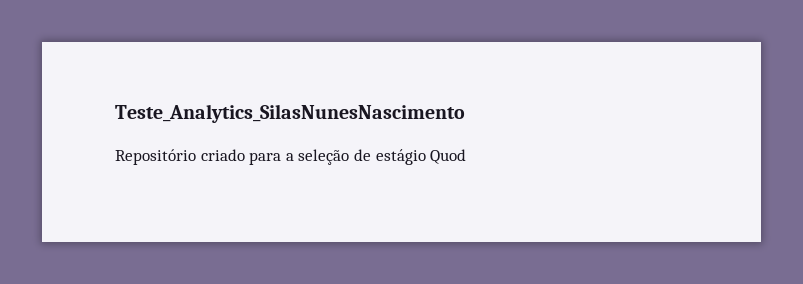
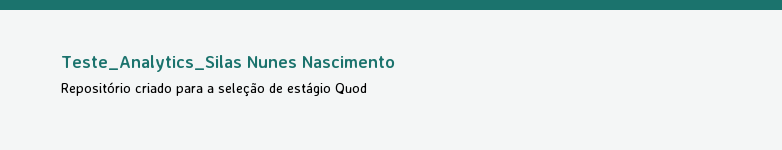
[115,104,465,123] Teste_Analytics_SilasNunesNascimento -> [61,55,395,72] Teste_Analytics_Silas Nunes Nascimento

